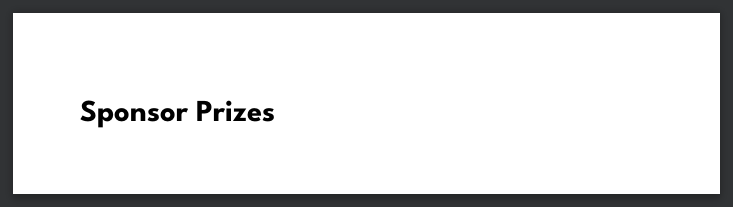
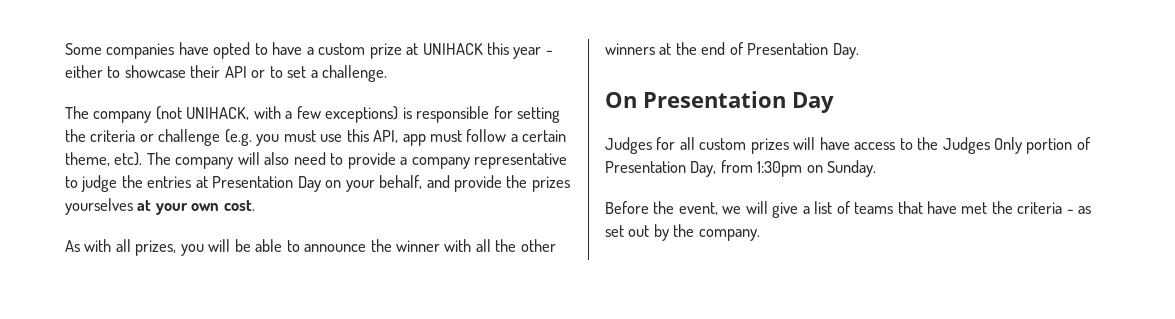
[80,100,276,128] Sponsor Prizes -> [65,42,553,59] [65,65,388,82] [65,106,561,123] [65,129,567,146] [65,152,568,169] [65,175,570,192] [65,198,255,215] [65,239,556,256] [605,42,859,59] [605,91,834,113] [605,137,1091,154] [605,160,877,177] [605,201,1092,218] [605,224,760,241] Some companies have opted to have a custom prize at UNIHACK this year - either to showcase their API or to set a challenge. // The company (not UNIHACK, with a few exceptions) is responsible for setting the criteria or challenge (e.g. you must use this API, app must follow a certain theme, etc). The company will also need to provide a company representative to judge the entries at Presentation Day on your behalf, and provide the prizes yourselves at your own cost. // As with all prizes, you will be able to announce the winner with all the other winners at the end of Presentation Day. // On Presentation Day // Judges for all custom prizes will have access to the Judges Only portion of Presentation Day, from 1:30pm on Sunday. // Before the event, we will give a list of teams that have met the criteria - as set out by the company.

